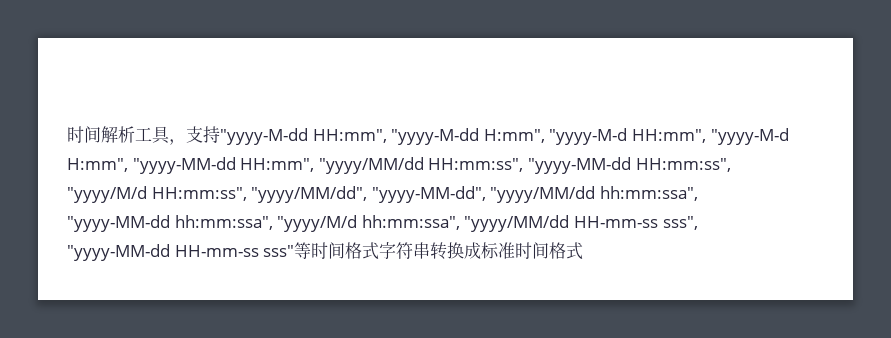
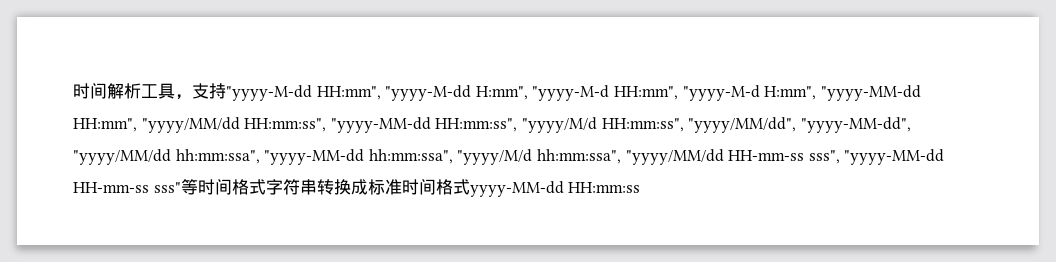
(584, 251) none -> [469,181,641,197] yyyy-MM-dd HH:mm:ss

